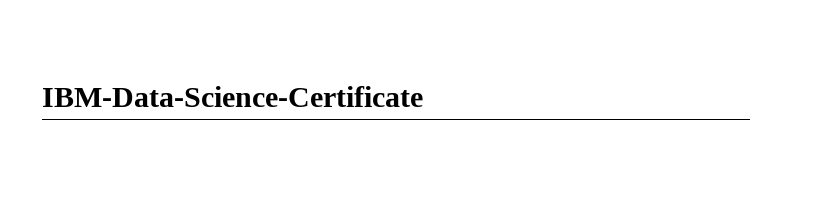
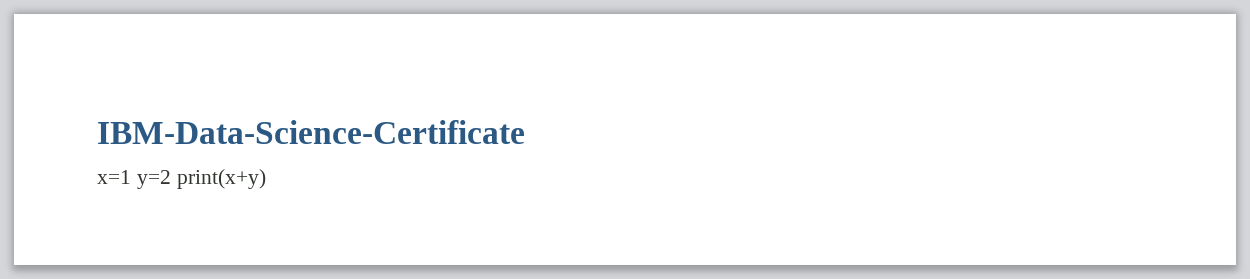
(423, 96) none -> [97,169,266,189] // x=1 y=2 print(x+y)

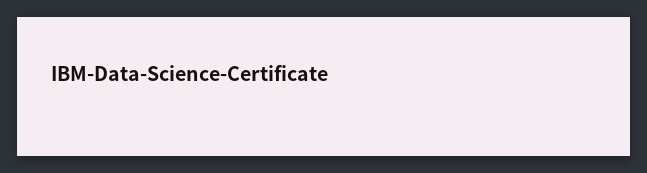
[97,169,266,189] // x=1 y=2 print(x+y) -> (328, 73) none

